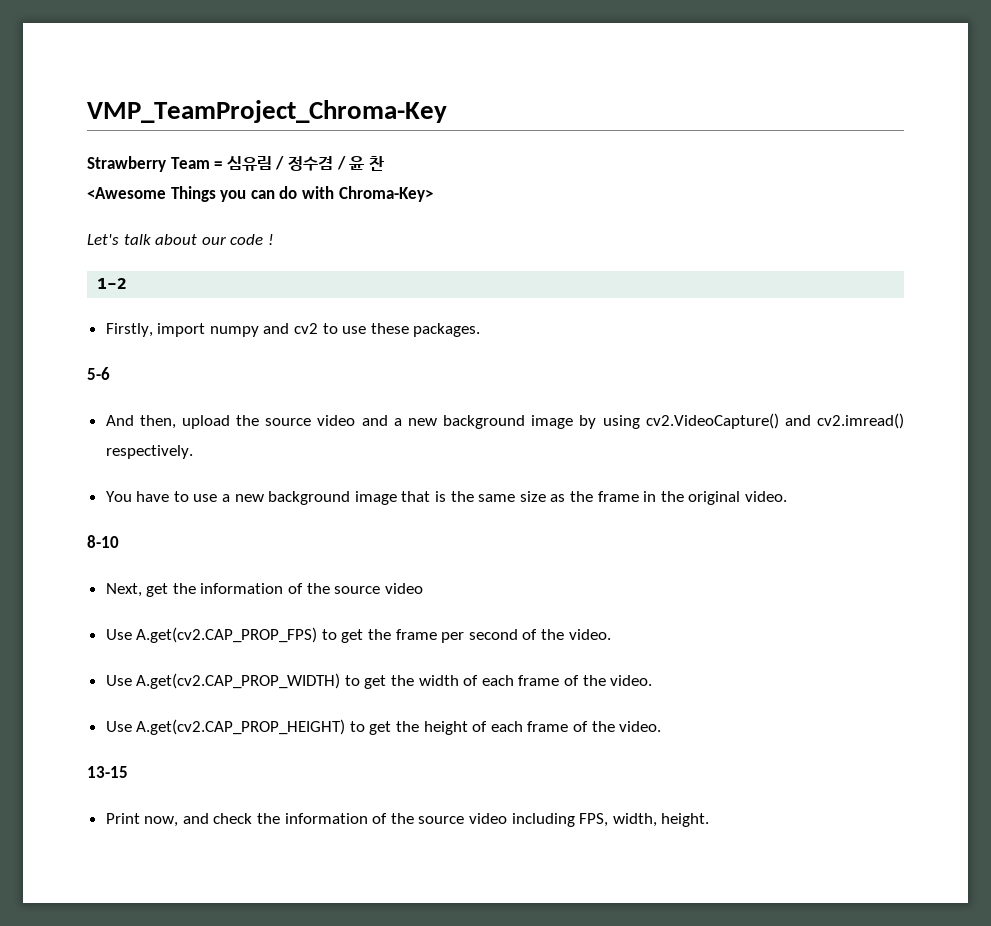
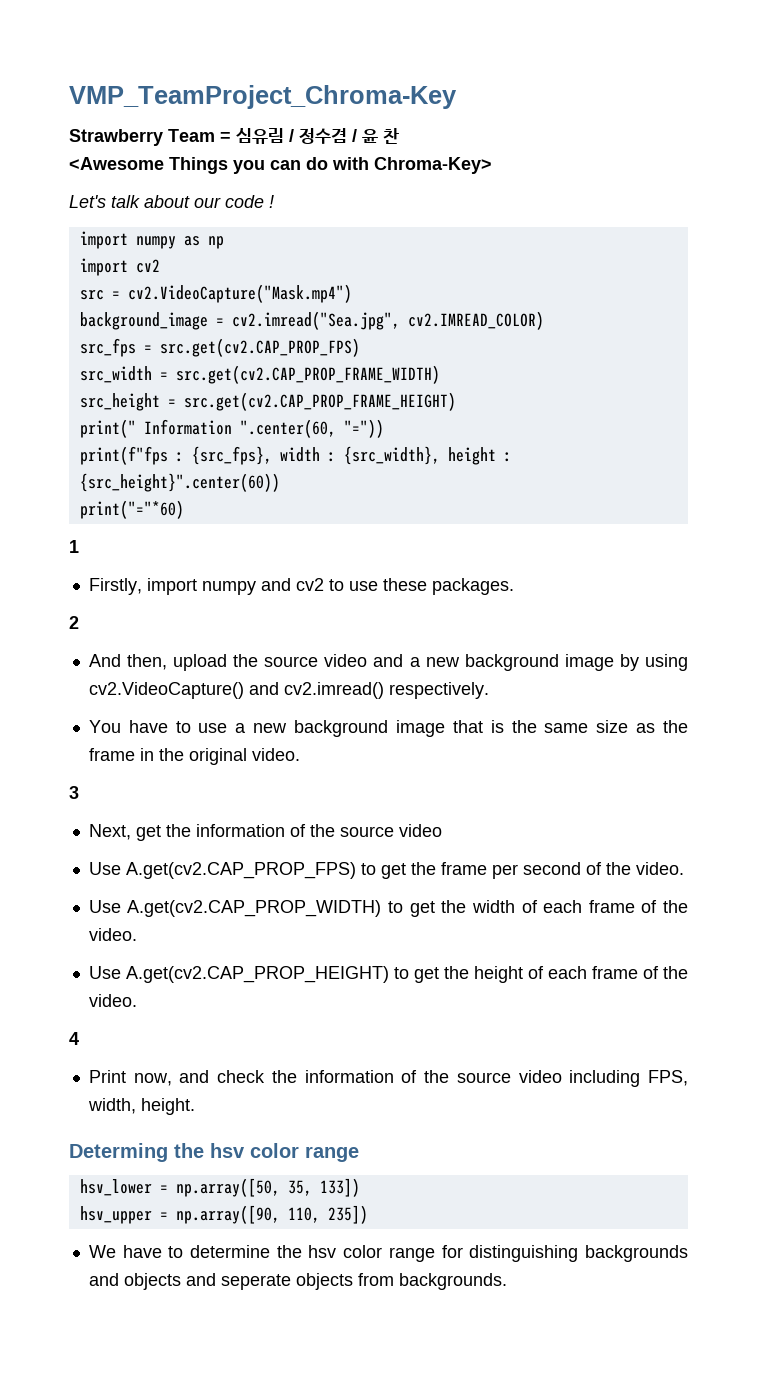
[97,278,128,289] 1-2 -> [79,231,224,249] [79,258,160,276] [79,284,352,303] [79,311,544,330] [79,338,360,357] [79,365,440,384] [79,392,456,411] [79,419,384,438] [79,446,512,465] [79,473,280,492] [79,500,184,519] [69,540,79,553] import numpy as np // import cv2 // src = cv2.VideoCapture("Mask.mp4") // background_image = cv2.imread("Sea.jpg", cv2.IMREAD_COLOR) // src_fps = src.get(cv2.CAP_PROP_FPS) // src_width = src.get(cv2.CAP_PROP_FRAME_WIDTH) // src_height = src.get(cv2.CAP_PROP_FRAME_HEIGHT) // print(" Information ".center(60, "=")) // print(f"fps : {src_fps}, width : {src_width}, height : {src_height}".center(60)) // print("="*60) // 1
[87,367,110,380] 5-6 -> [69,616,79,629] 2
[87,535,119,548] 8-10 -> [69,786,79,799] 3
[87,766,128,778] 13-15 -> [69,1032,79,1045] 4
(710, 820) none -> [69,1143,359,1162] [79,1178,360,1197] [79,1205,368,1224] [88,1245,689,1262] [88,1273,507,1290] // Determing the hsv color range // hsv_lower = np.array([50, 35, 133]) // hsv_upper = np.array([90, 110, 235]) // We have to determine the hsv color range for distinguishing backgrounds and objects and seperate objects from backgrounds.

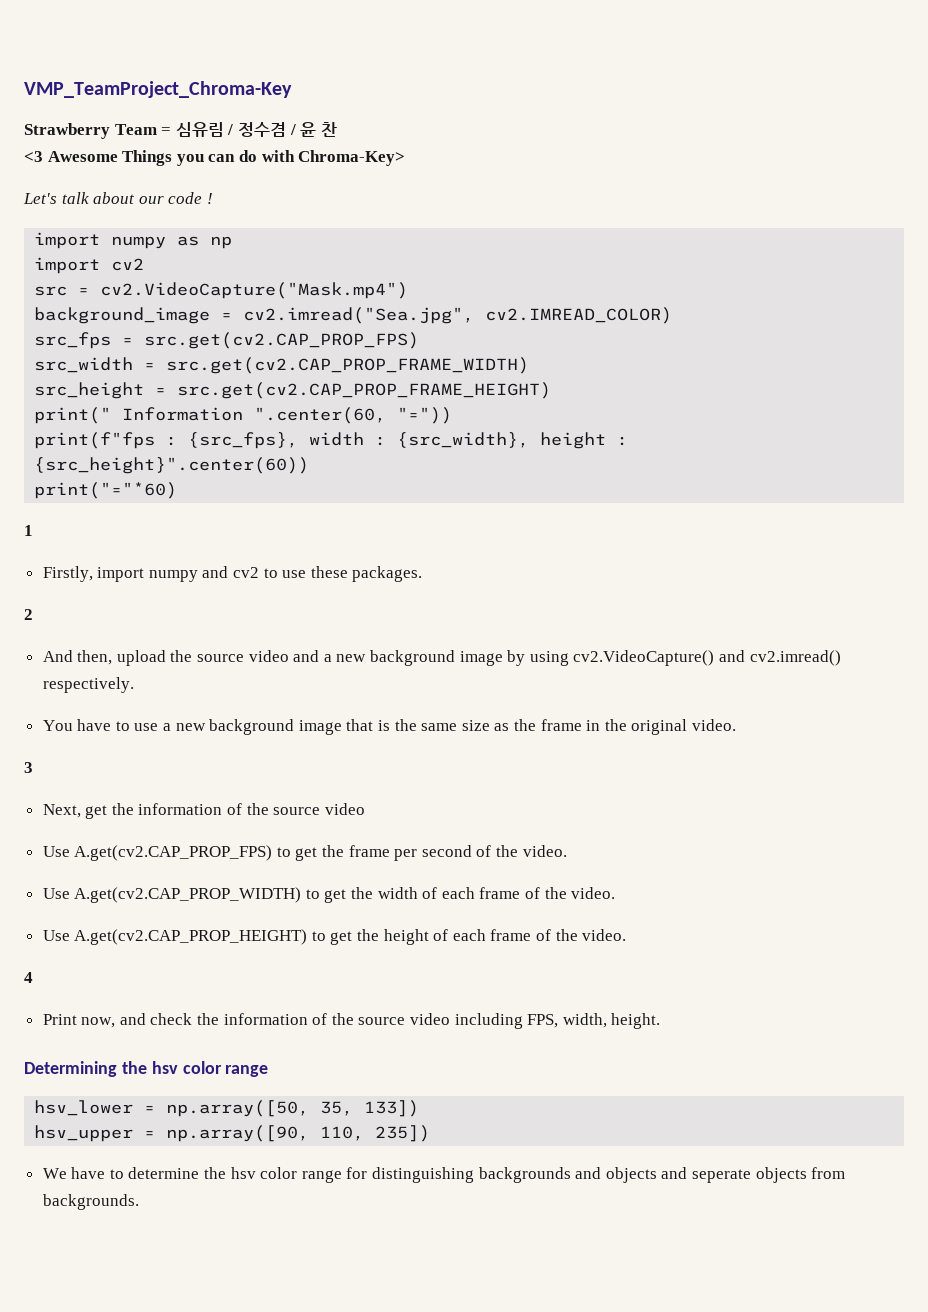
[69,157,164,170] <Awesome -> [24,151,118,162] <3 Awesome
[69,1143,168,1162] Determing -> [24,1061,117,1077] Determining

